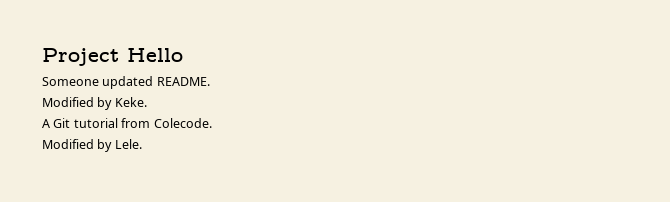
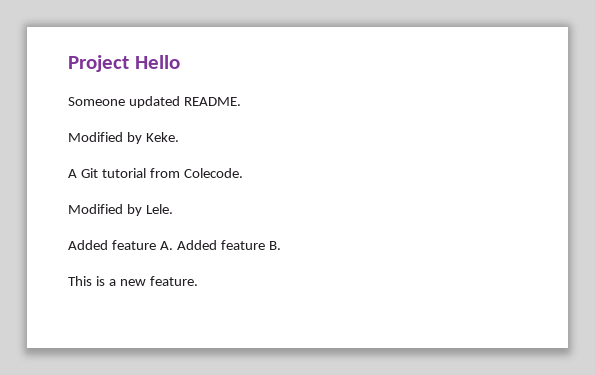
(142, 144) none -> [68,240,281,250] [68,276,198,286] // Added feature A. Added feature B. // This is a new feature.

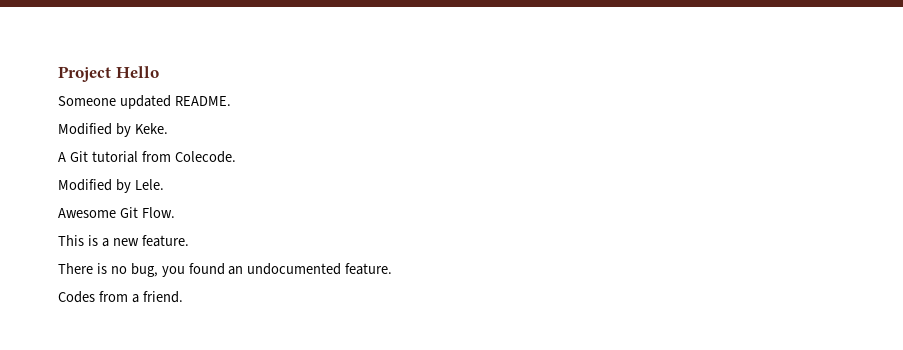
[68,240,281,250] Added feature A. Added feature B. -> [58,207,175,218] Awesome Git Flow.
(198, 281) none -> [58,263,393,277] [58,291,183,303] // There is no bug, you found an undocumented feature. // Codes from a friend.

